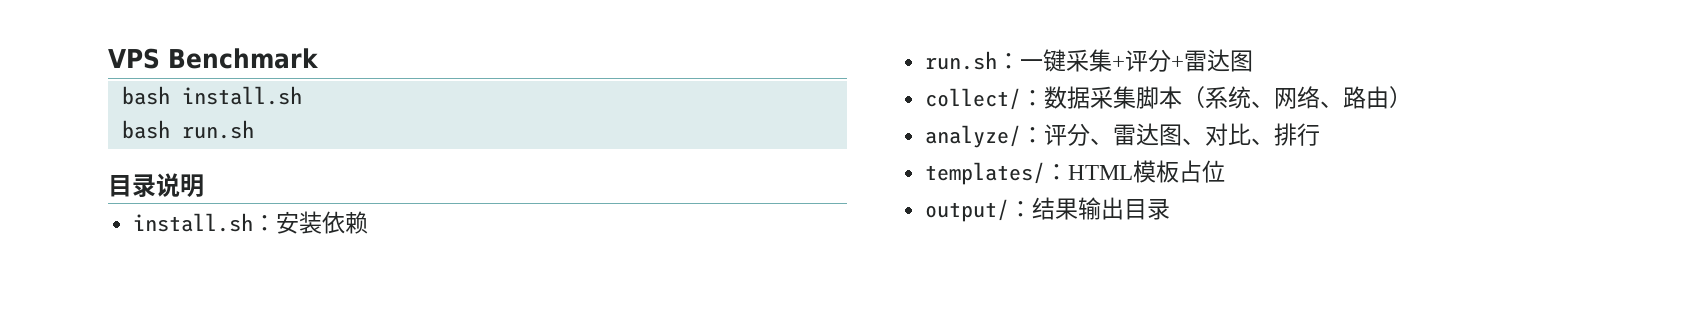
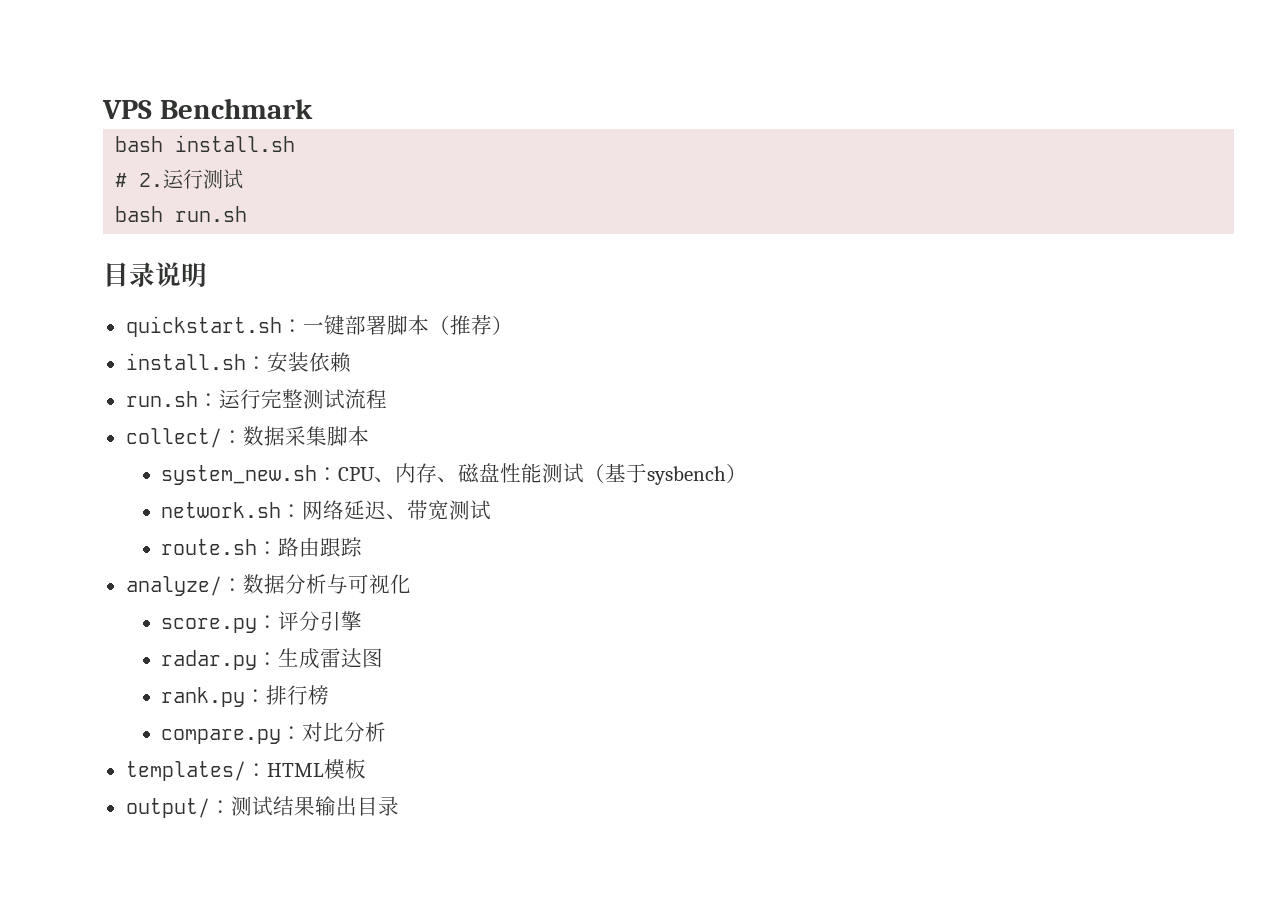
(302, 95) none -> [115,169,244,189] // # 2.运行测试
(204, 185) none -> [125,315,513,337] // quickstart.sh：一键部署脚本（推荐）
[1020,49,1254,72] 一键采集+评分+雷达图 -> [218,389,387,409] 运行完整测试流程
[1182,86,1413,109] [925,123,1321,148] （系统、网络、路由） // analyze/：评分、雷达图、对比、排行 -> [161,463,748,485] [161,500,492,520] [161,537,363,557] [125,574,411,596] [161,611,363,633] [161,648,384,670] [161,685,330,707] [161,722,387,744] // system_new.sh：CPU、内存、磁盘性能测试（基于sysbench） // network.sh：网络延迟、带宽测试 // route.sh：路由跟踪 // analyze/：数据分析与可视化 // score.py：评分引擎 // radar.py：生成雷达图 // rank.py：排行榜 // compare.py：对比分析
[1179,160,1226,183] 占位 -> (366, 769) none
(1033, 209) none -> [230,796,273,816] 测试

